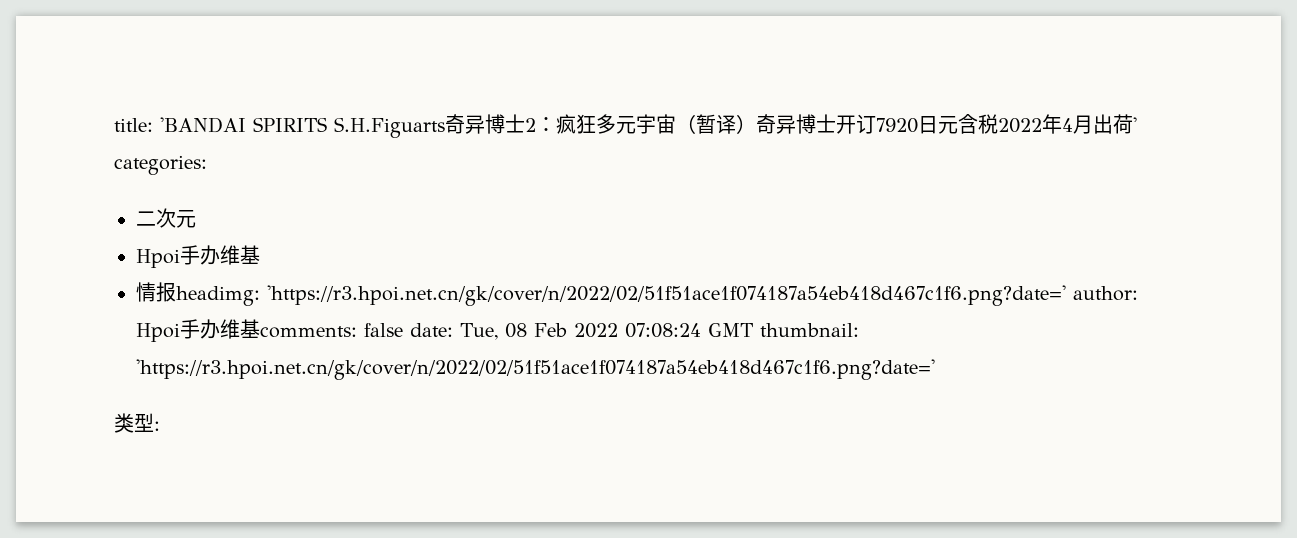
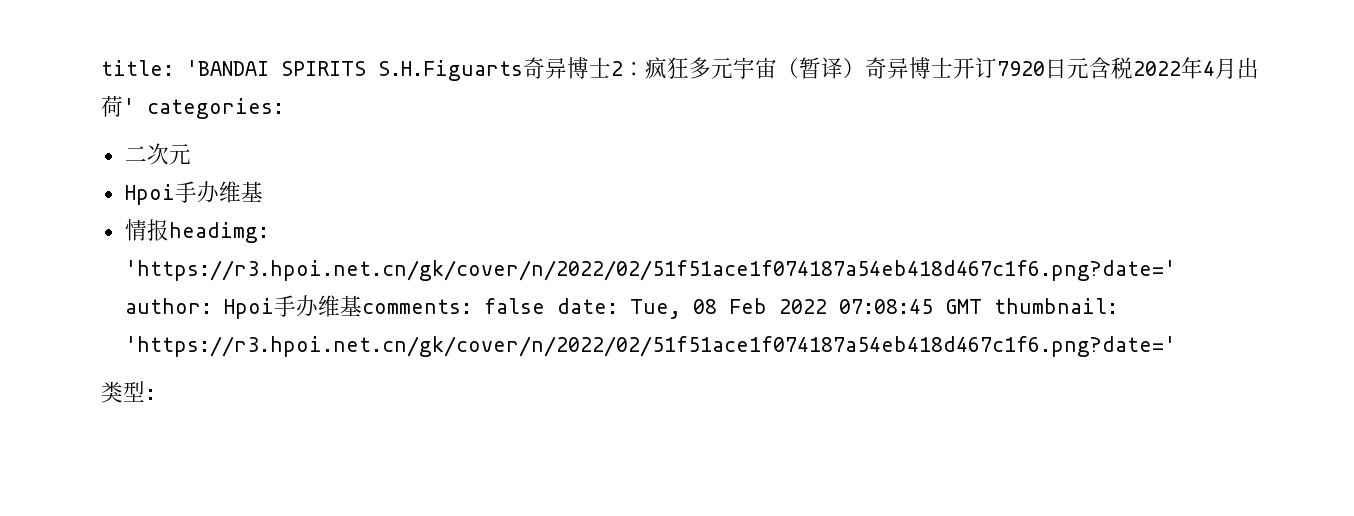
[624,323,701,338] 07:08:24 -> [838,299,933,314] 07:08:45

